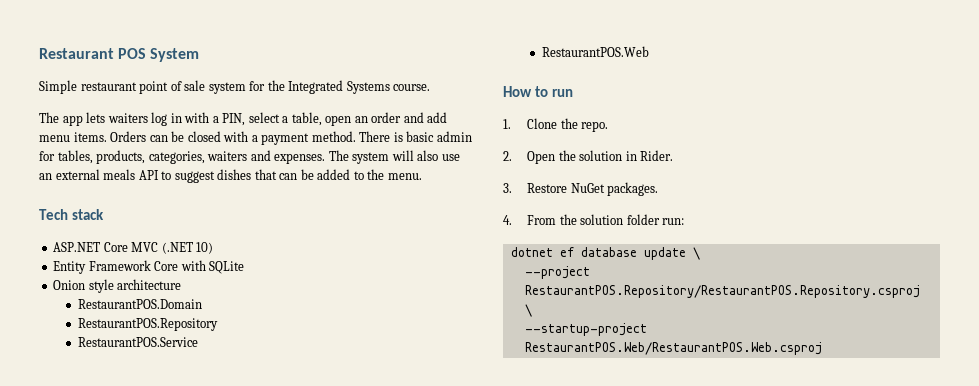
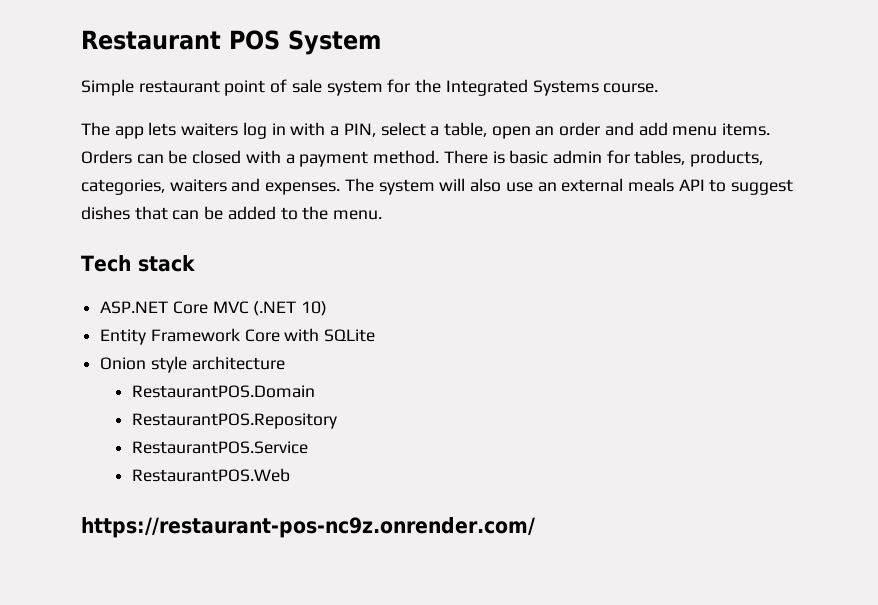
[503,86,574,97] [503,118,609,132] [503,150,674,164] [503,182,659,196] [503,214,685,225] [510,247,700,260] [524,266,590,279] [524,285,920,298] [524,304,532,317] [524,323,647,336] [524,342,822,355] How to run // 1. Clone the repo. // 2. Open the solution in Rider. // 3. Restore NuGet packages. // 4. From the solution folder run: // dotnet ef database update \ // --project RestaurantPOS.Repository/RestaurantPOS.Repository.csproj \ // --startup-project RestaurantPOS.Web/RestaurantPOS.Web.csproj -> [81,517,535,538] https://restaurant-pos-nc9z.onrender.com/

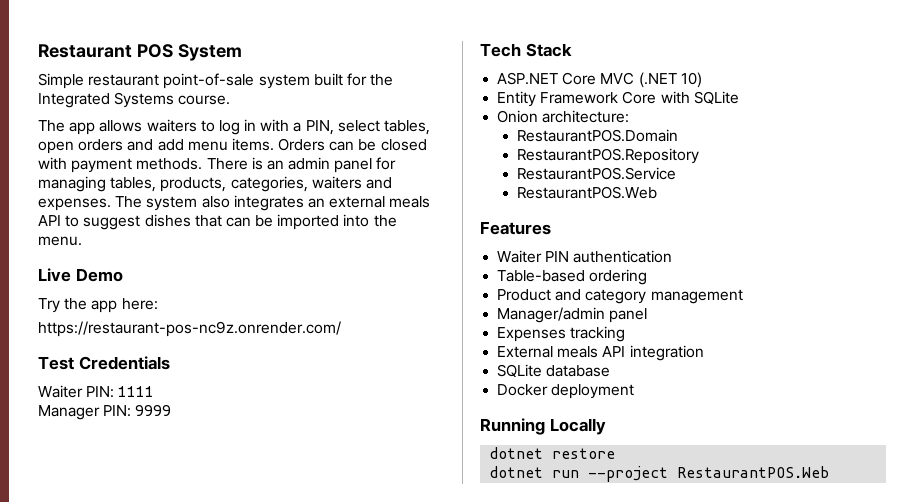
[224,79,383,96] point of sale system -> [163,73,343,89] point-of-sale system built
[148,122,239,136] lets waiters -> [99,119,215,132] allows waiters to
[430,122,601,139] a table, open an order -> [384,120,431,135] [38,139,124,154] tables, open orders
[285,150,630,167] a payment method. There is basic admin for -> [71,157,397,173] [38,176,106,192] payment methods. There is an admin panel for managing
[439,178,533,192] will also use -> [201,195,304,211] also integrates
[227,206,298,220] added to -> [277,214,370,230] imported into
(383, 215) none -> [38,268,123,282] [38,298,158,313] [38,321,341,337] [38,356,170,370] [38,385,155,398] [38,405,172,420] // Live Demo // Try the app here: // https://restaurant-pos-nc9z.onrender.com/ // Test Credentials // Waiter PIN: 1111 // Manager PIN: 9999
[137,255,195,272] stack -> [525,43,572,57] Stack
[150,356,285,373] style architecture -> [542,110,630,123] architecture:
[81,517,535,538] https://restaurant-pos-nc9z.onrender.com/ -> [480,221,551,235] [497,250,673,263] [497,269,648,285] [497,289,743,304] [497,307,648,323] [497,326,626,342] [497,345,704,361] [497,364,611,378] [497,384,635,399] [480,418,606,435] [489,447,616,459] [489,466,830,482] Features // Waiter PIN authentication // Table-based ordering // Product and category management // Manager/admin panel // Expenses tracking // External meals API integration // SQLite database // Docker deployment // Running Locally // dotnet restore // dotnet run --project RestaurantPOS.Web

